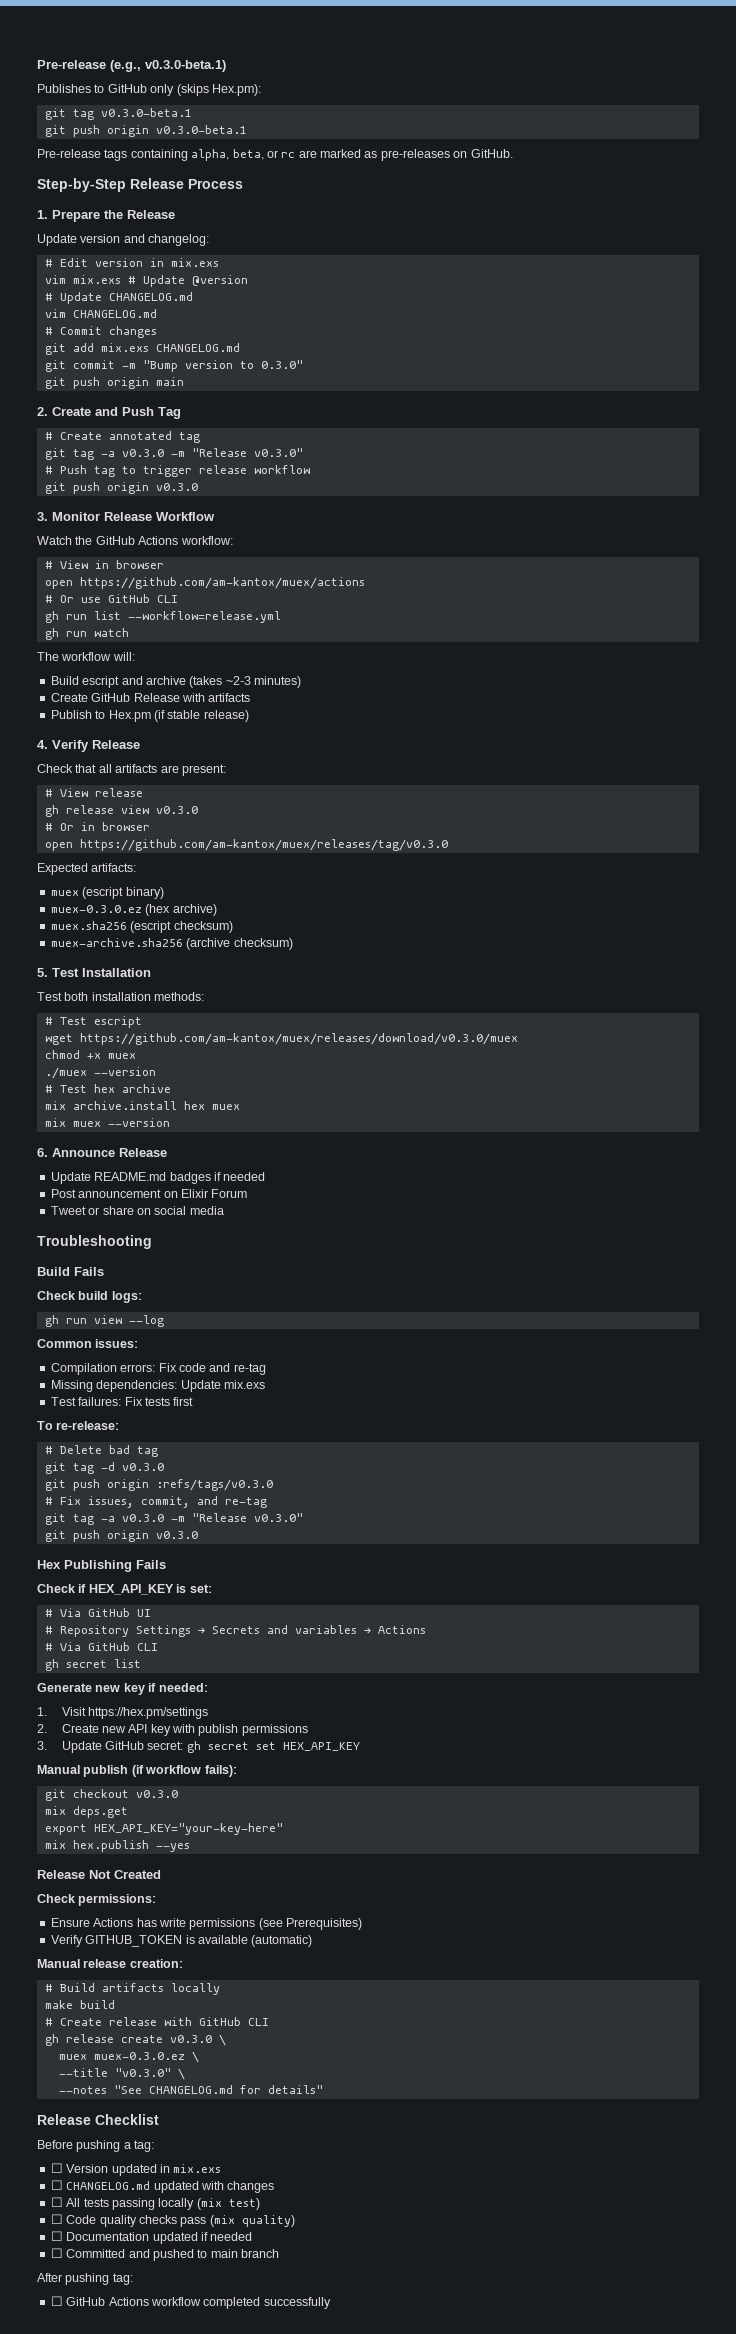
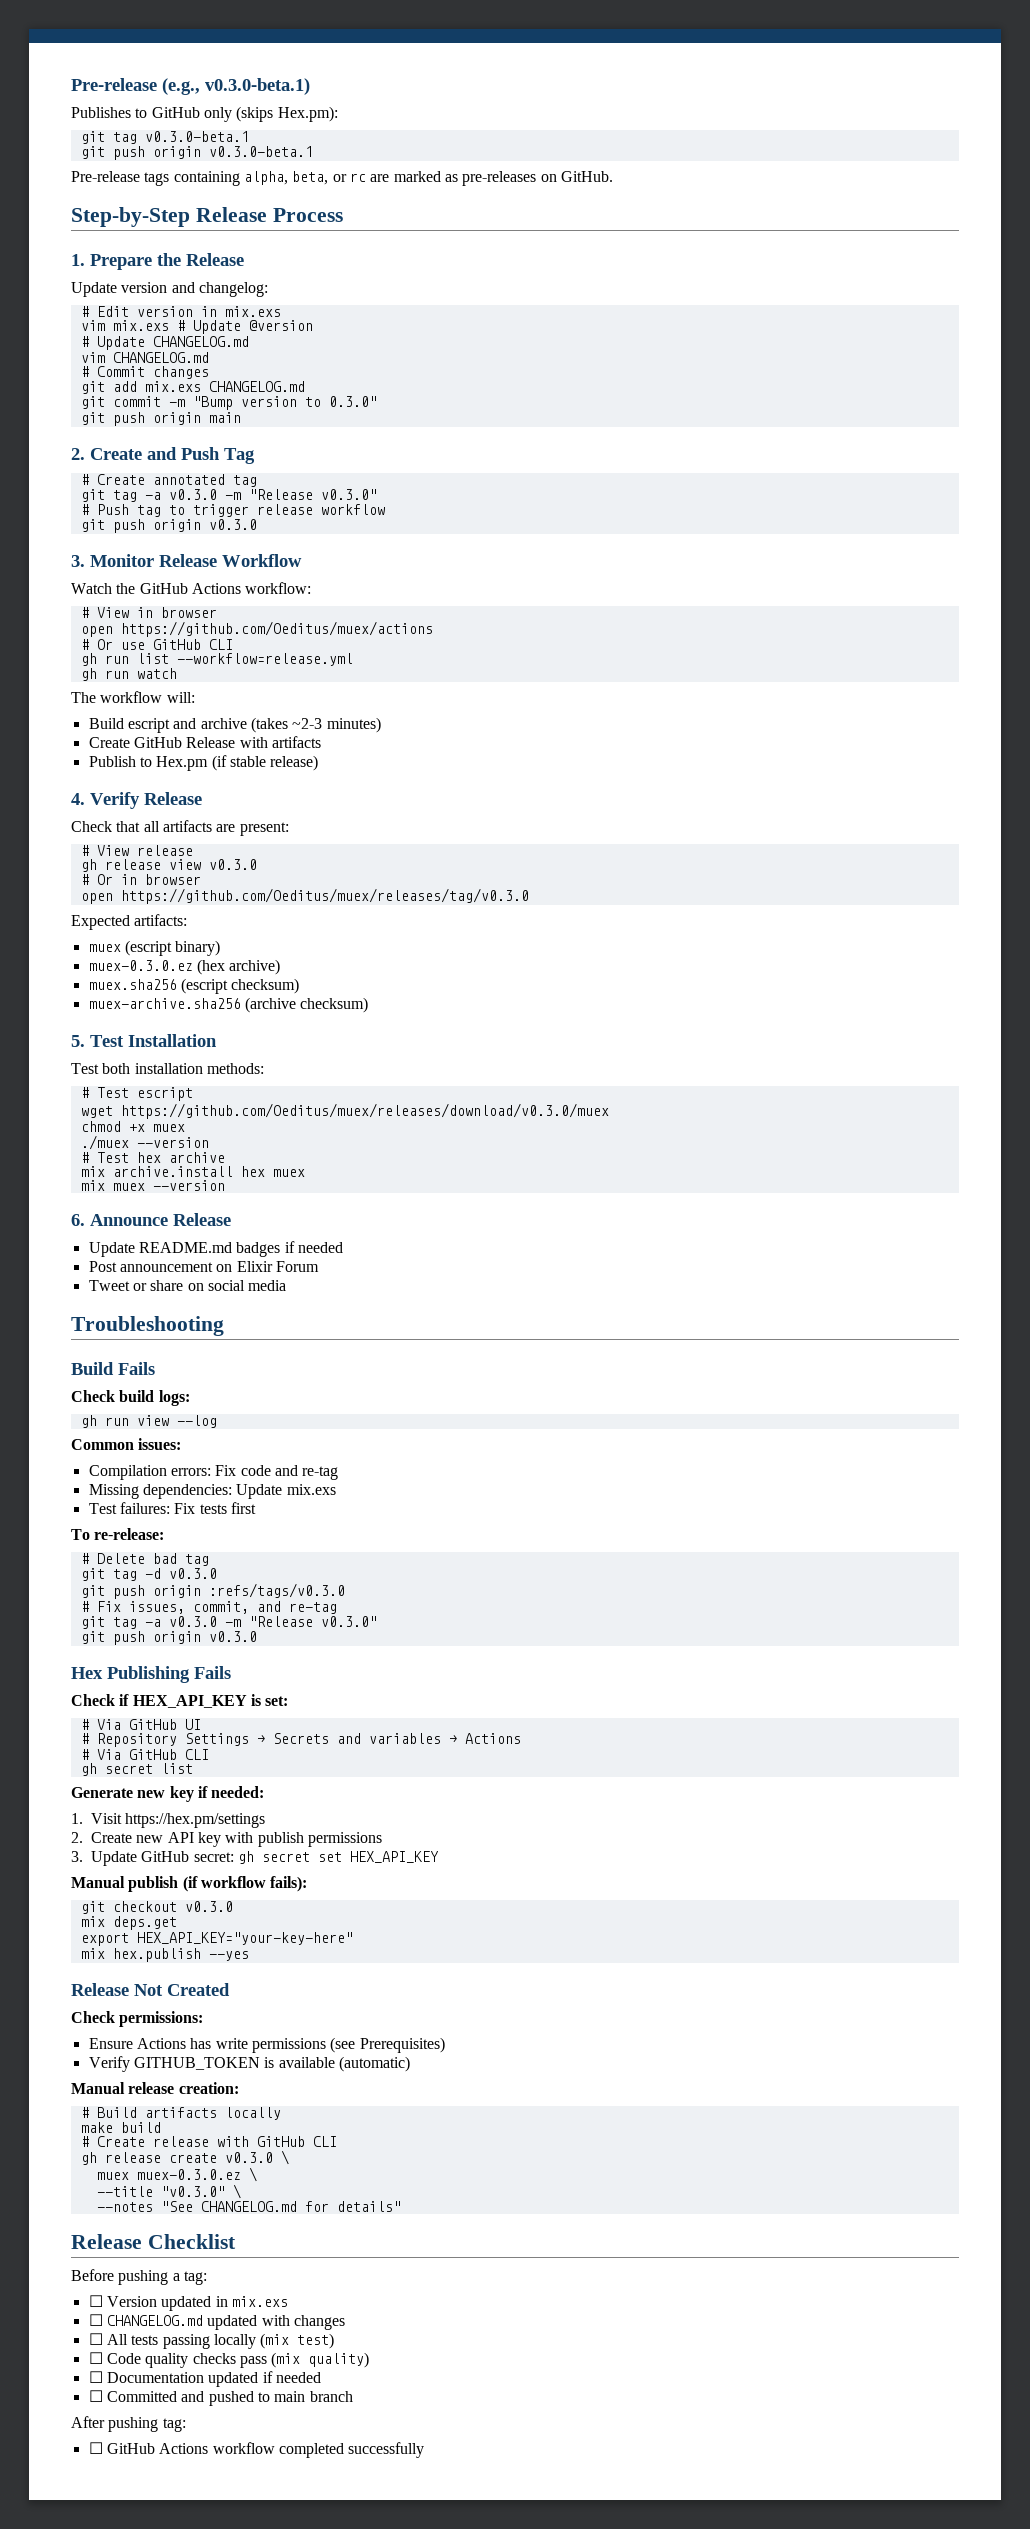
[79,577,365,589] https://github.com/am-kantox/muex/actions -> [120,621,433,637] https://github.com/Oeditus/muex/actions
[79,839,448,851] https://github.com/am-kantox/muex/releases/tag/v0.3.0 -> [120,888,529,904] https://github.com/Oeditus/muex/releases/tag/v0.3.0
[79,1033,518,1045] https://github.com/am-kantox/muex/releases/download/v0.3.0/muex -> [120,1103,609,1119] https://github.com/Oeditus/muex/releases/download/v0.3.0/muex

